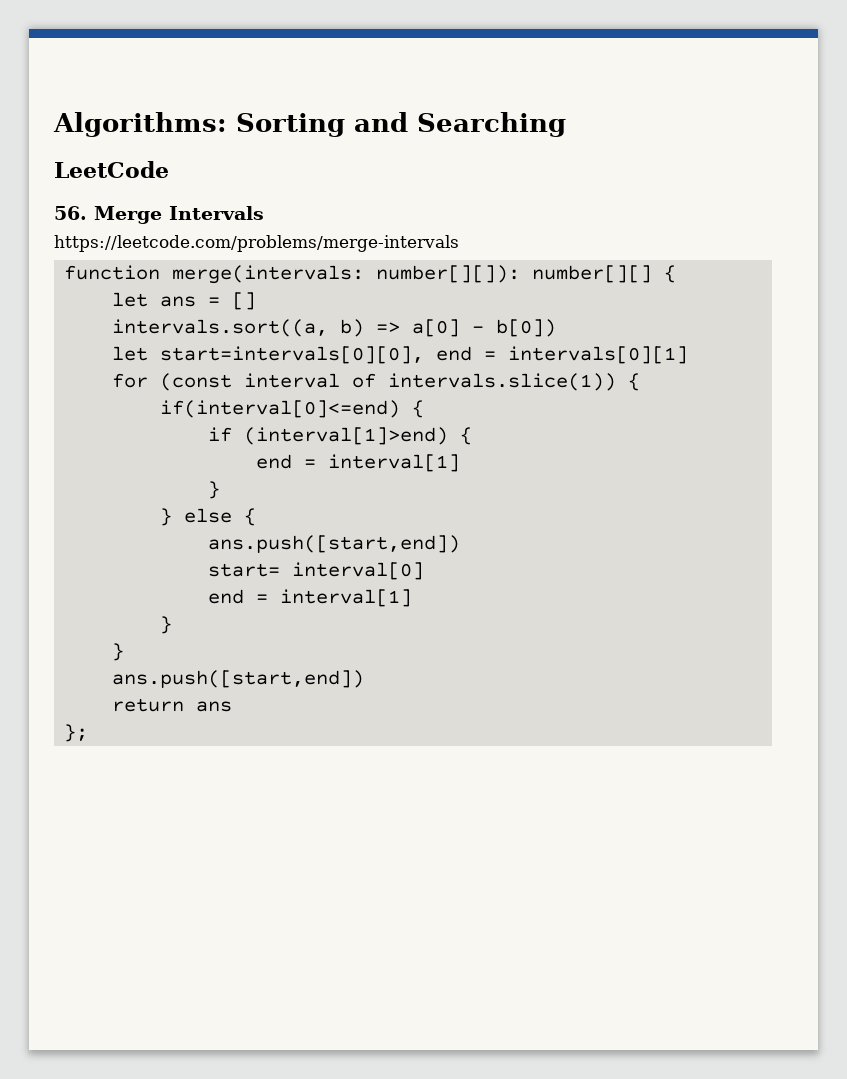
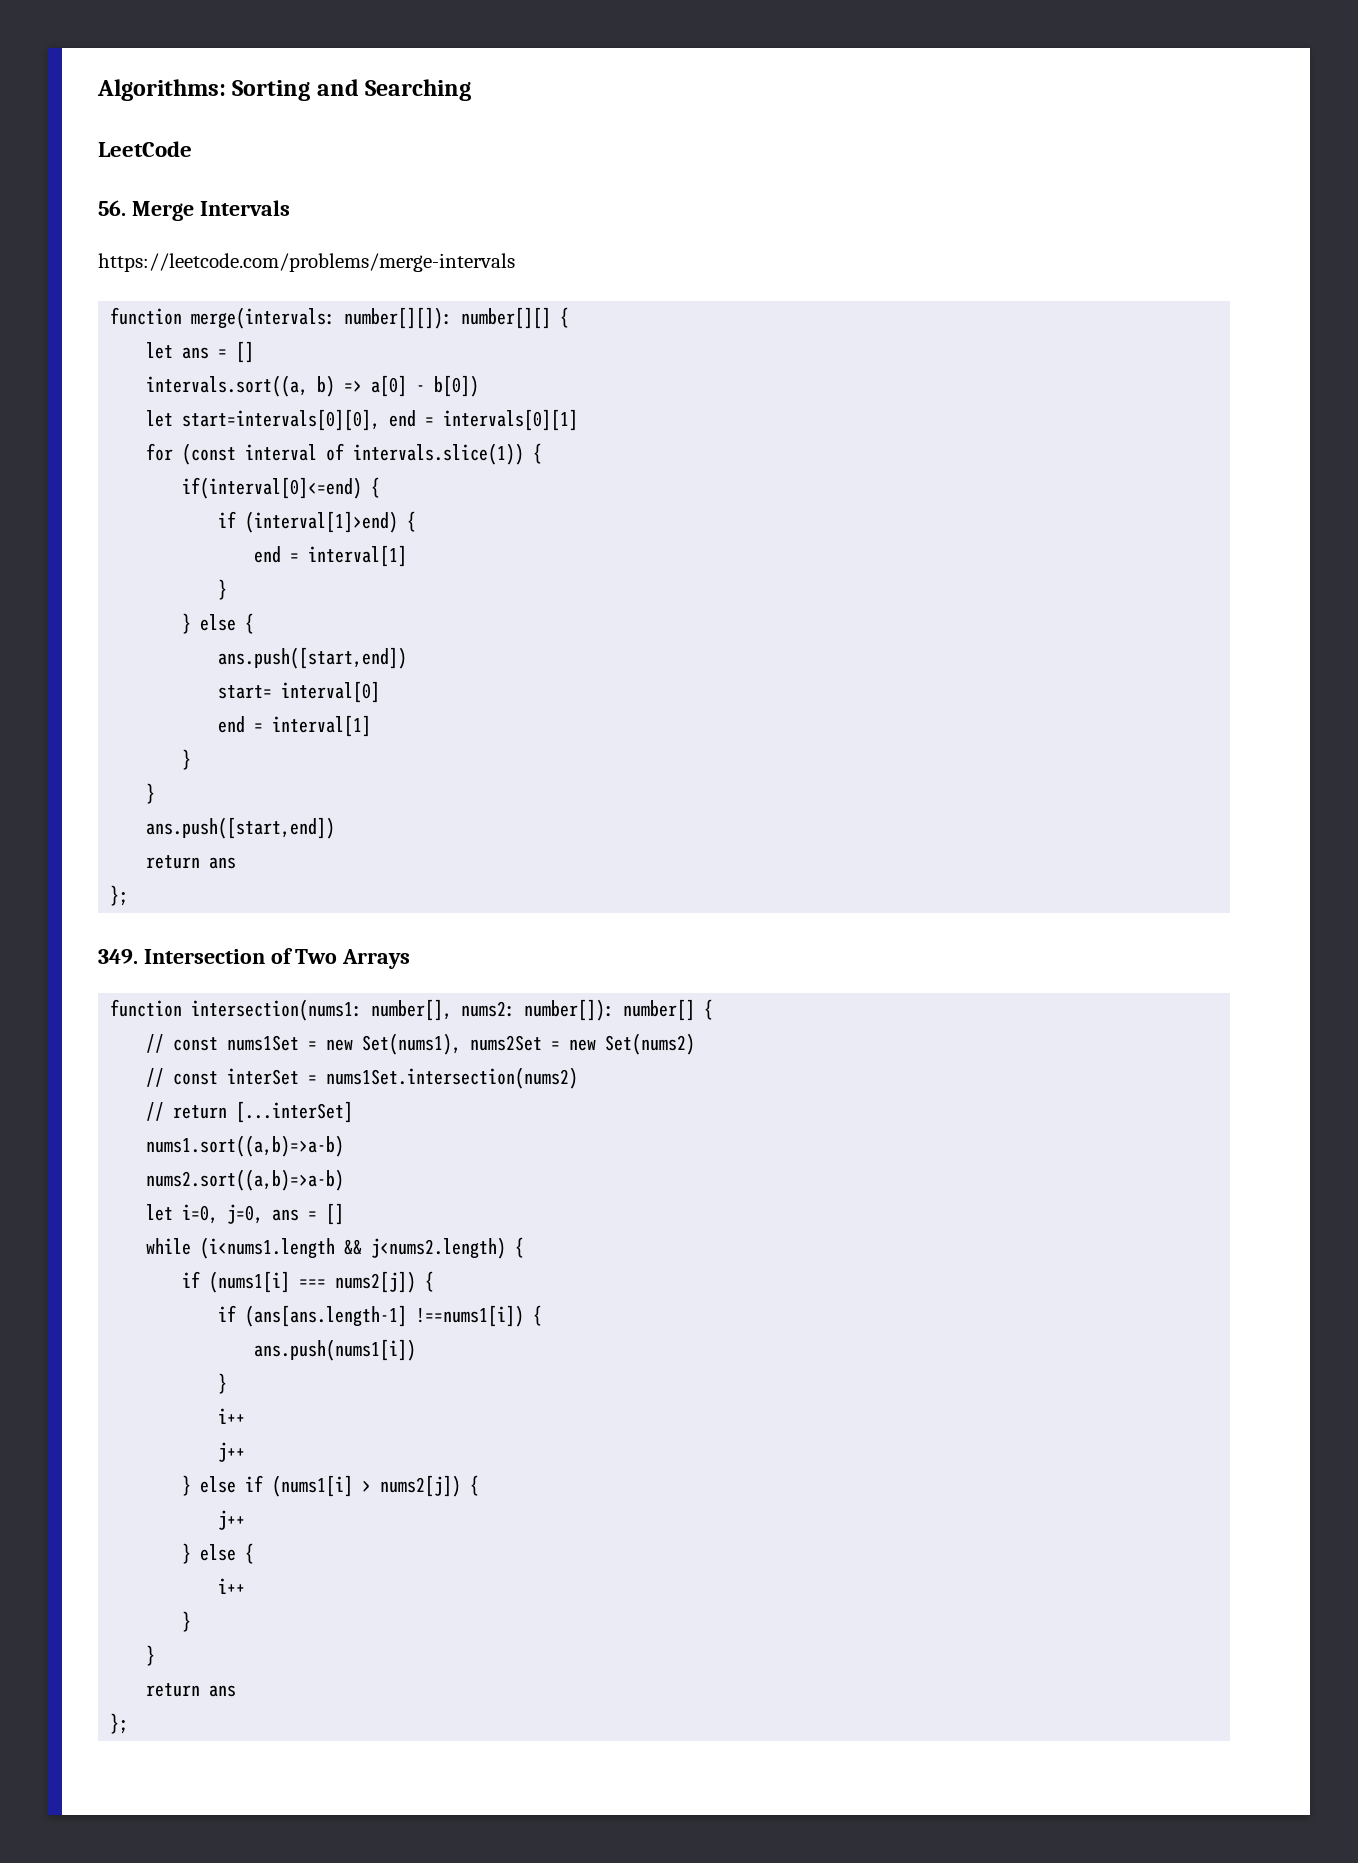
(88, 733) none -> [98,948,411,969] [110,999,714,1021] [146,1033,696,1055] [146,1067,579,1089] [146,1101,354,1123] [146,1135,345,1157] [146,1169,345,1191] [146,1203,345,1225] [146,1237,525,1259] [182,1271,435,1293] [218,1305,543,1327] [254,1339,417,1361] [218,1373,228,1394] [218,1408,246,1424] [218,1442,246,1462] [182,1475,480,1497] [218,1510,246,1530] [182,1543,255,1564] [218,1578,246,1594] [182,1611,192,1632] [146,1645,156,1666] [146,1683,237,1697] [110,1713,129,1734] // 349. Intersection of Two Arrays // function intersection(nums1: number[], nums2: number[]): number[] { // // const nums1Set = new Set(nums1), nums2Set = new Set(nums2) // // const interSet = nums1Set.intersection(nums2) // // return [...interSet] // nums1.sort((a,b)=>a-b) // nums2.sort((a,b)=>a-b) // let i=0, j=0, ans = [] // while (i<nums1.length && j<nums2.length) { // if (nums1[i] === nums2[j]) { // if (ans[ans.length-1] !==nums1[i]) { // ans.push(nums1[i]) // } // i++ // j++ // } else if (nums1[i] > nums2[j]) { // j++ // } else { // i++ // } // } // return ans // };

